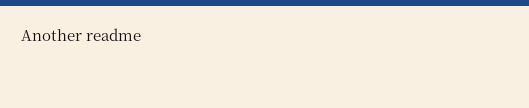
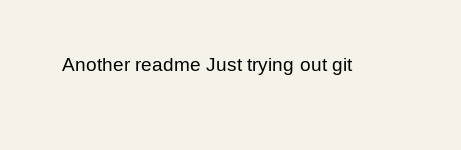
(142, 34) none -> [206,58,353,75] Just trying out git

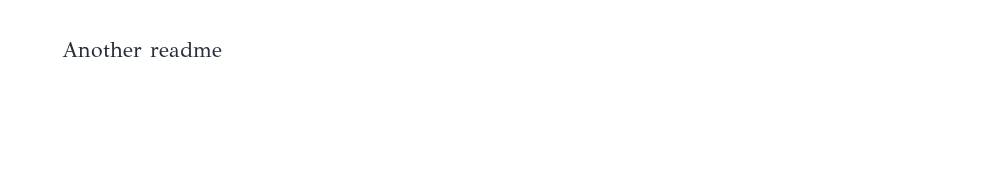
[206,58,353,75] Just trying out git -> (222, 49) none

